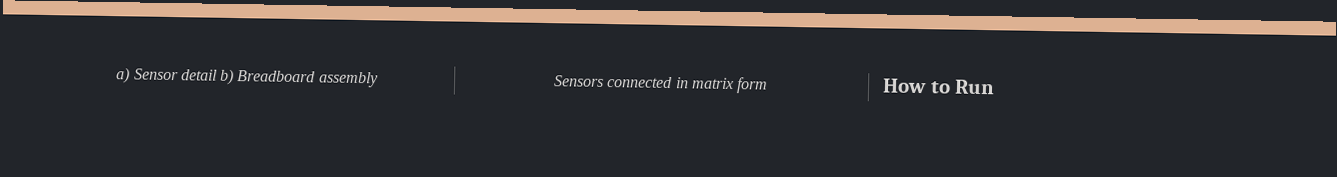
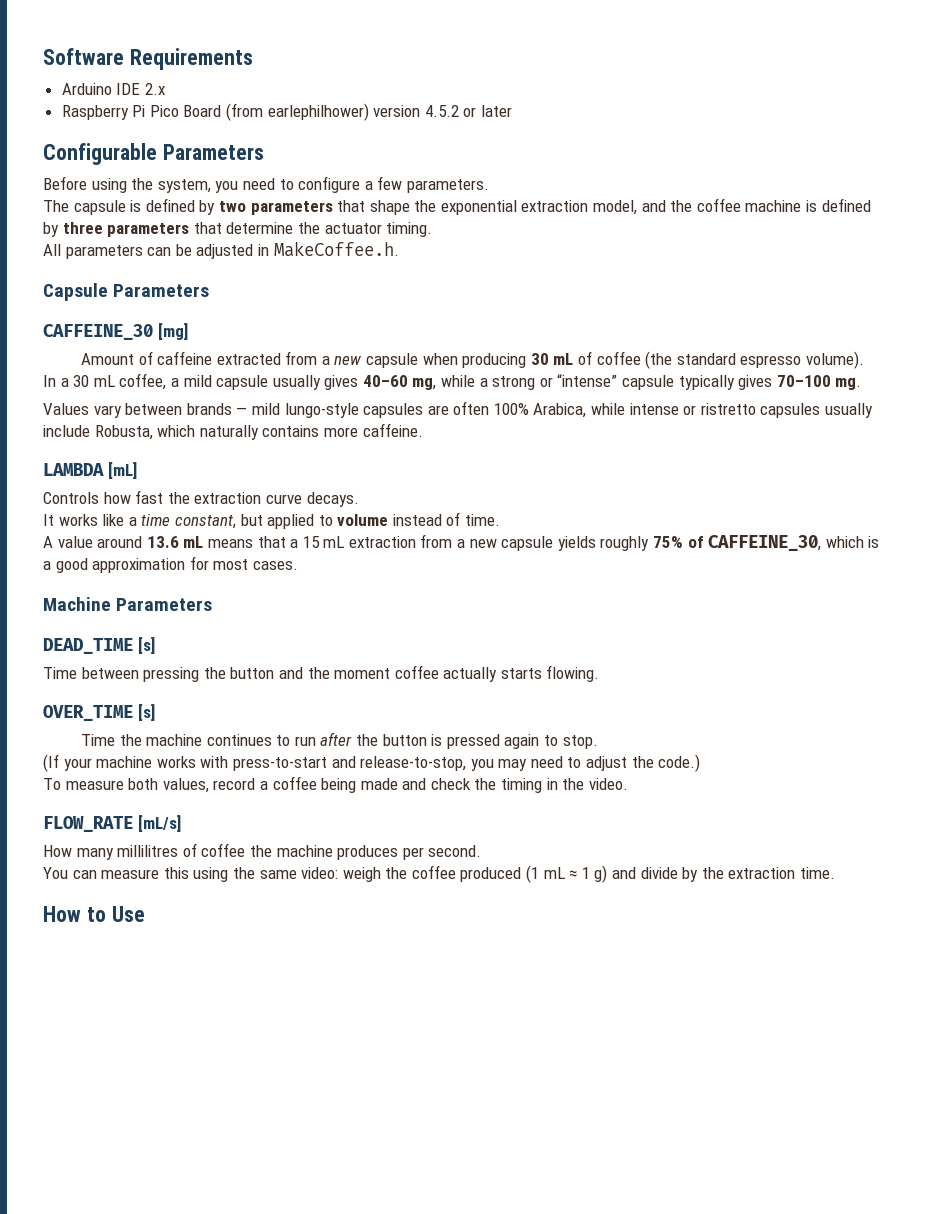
[116,67,379,88] [553,75,769,94] a) Sensor detail b) Breadboard assembly // Sensors connected in matrix form -> [43,48,253,70] [61,83,165,95] [61,103,513,121] [43,143,264,165] [43,176,489,193] [43,198,871,215] [43,222,433,237] [43,241,399,259] [43,283,210,301] [43,323,188,340] [80,351,864,369] [43,373,862,390] [43,401,874,418] [43,423,423,440] [43,462,137,479] [43,490,359,507] [43,512,501,529] [43,534,880,551] [43,556,298,573] [43,597,213,611] [43,637,155,654] [43,665,600,682] [43,704,155,721] [80,732,598,749] [43,754,701,772] [43,776,628,793] [43,815,181,832] [43,843,482,860] [43,865,835,883] Software Requirements // Arduino IDE 2.x // Raspberry Pi Pico Board (from earlephilhower) version 4.5.2 or later // Configurable Parameters // Before using the system, you need to configure a few parameters. // The capsule is defined by two parameters that shape the exponential extraction model, and the coffee machine is defined by three parameters that determine the actuator timing. // All parameters can be adjusted in MakeCoffee.h. // Capsule Parameters // CAFFEINE_30 [mg] // Amount of caffeine extracted from a new capsule when producing 30 mL of coffee (the standard espresso volume). // In a 30 mL coffee, a mild capsule usually gives 40–60 mg, while a strong or “intense” capsule typically gives 70–100 mg. // Values vary between brands — mild lungo-style capsules are often 100% Arabica, while intense or ristretto capsules usually include Robusta, which naturally contains more caffeine. // LAMBDA [mL] // Controls how fast the extraction curve decays. // It works like a time constant, but applied to volume instead of time. // A value around 13.6 mL means that a 15 mL extraction from a new capsule yields roughly 75% of CAFFEINE_30, which is a good approximation for most cases. // Machine Parameters // DEAD_TIME [s] // Time between pressing the button and the moment coffee actually starts flowing. // OVER_TIME [s] // Time the machine continues to run after the button is pressed again to stop. // (If your machine works with press‑to‑start and release‑to‑stop, you may need to adjust the code.) // To measure both values, record a coffee being made and check the timing in the video. // FLOW_RATE [mL/s] // How many millilitres of coffee the machine produces per second. // You can measure this using the same video: weigh the coffee produced (1 mL ≈ 1 g) and divide by the extraction time.
[954,79,996,95] Run -> [111,906,145,922] Use

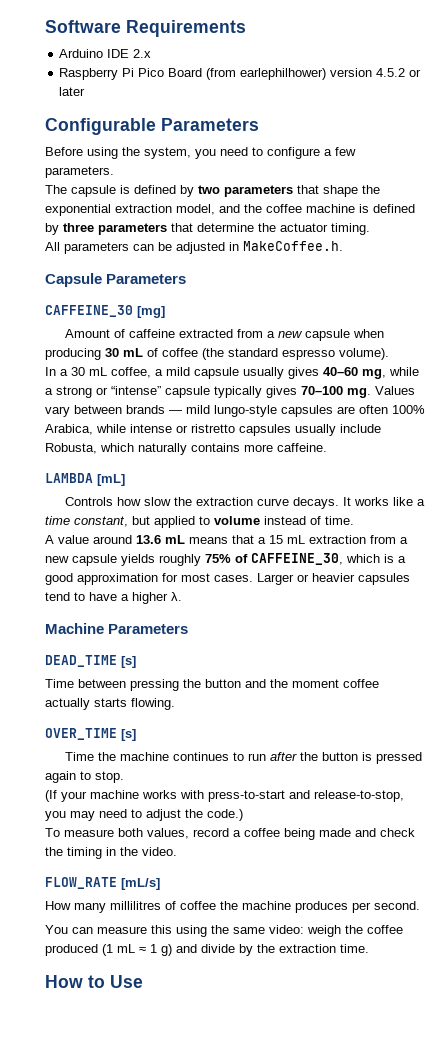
(862, 384) // -> (371, 393) none
[135,490,164,504] fast -> [144,497,172,506] slow
(359, 499) // -> (340, 503) none
(298, 565) none -> [257,573,410,585] [45,592,182,604] Larger or heavier capsules tend to have a higher λ.

